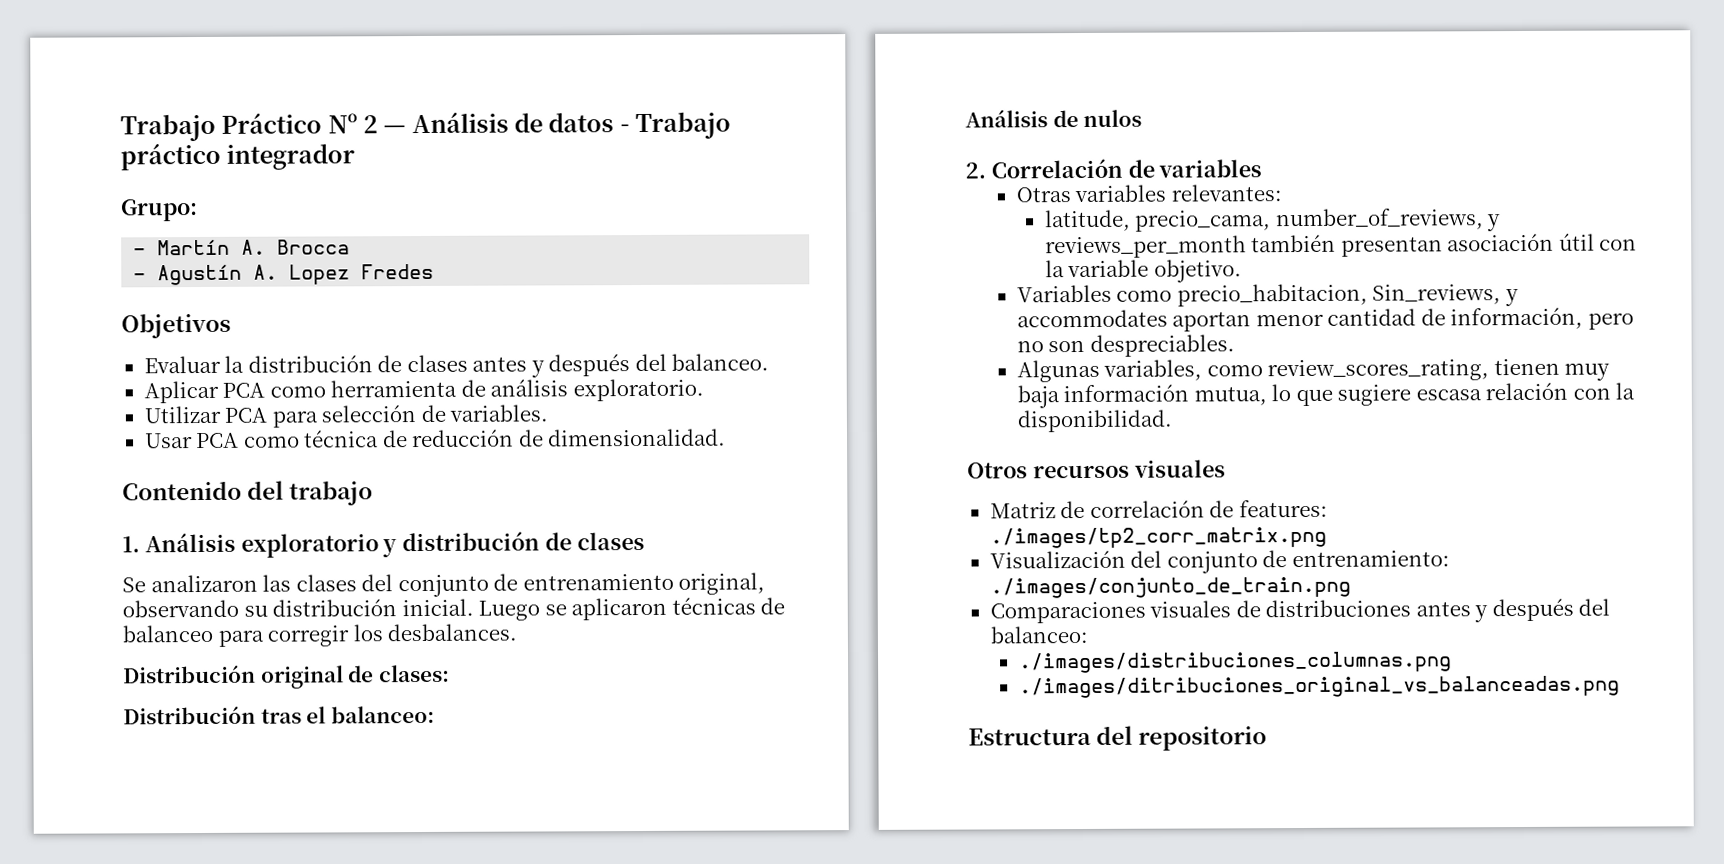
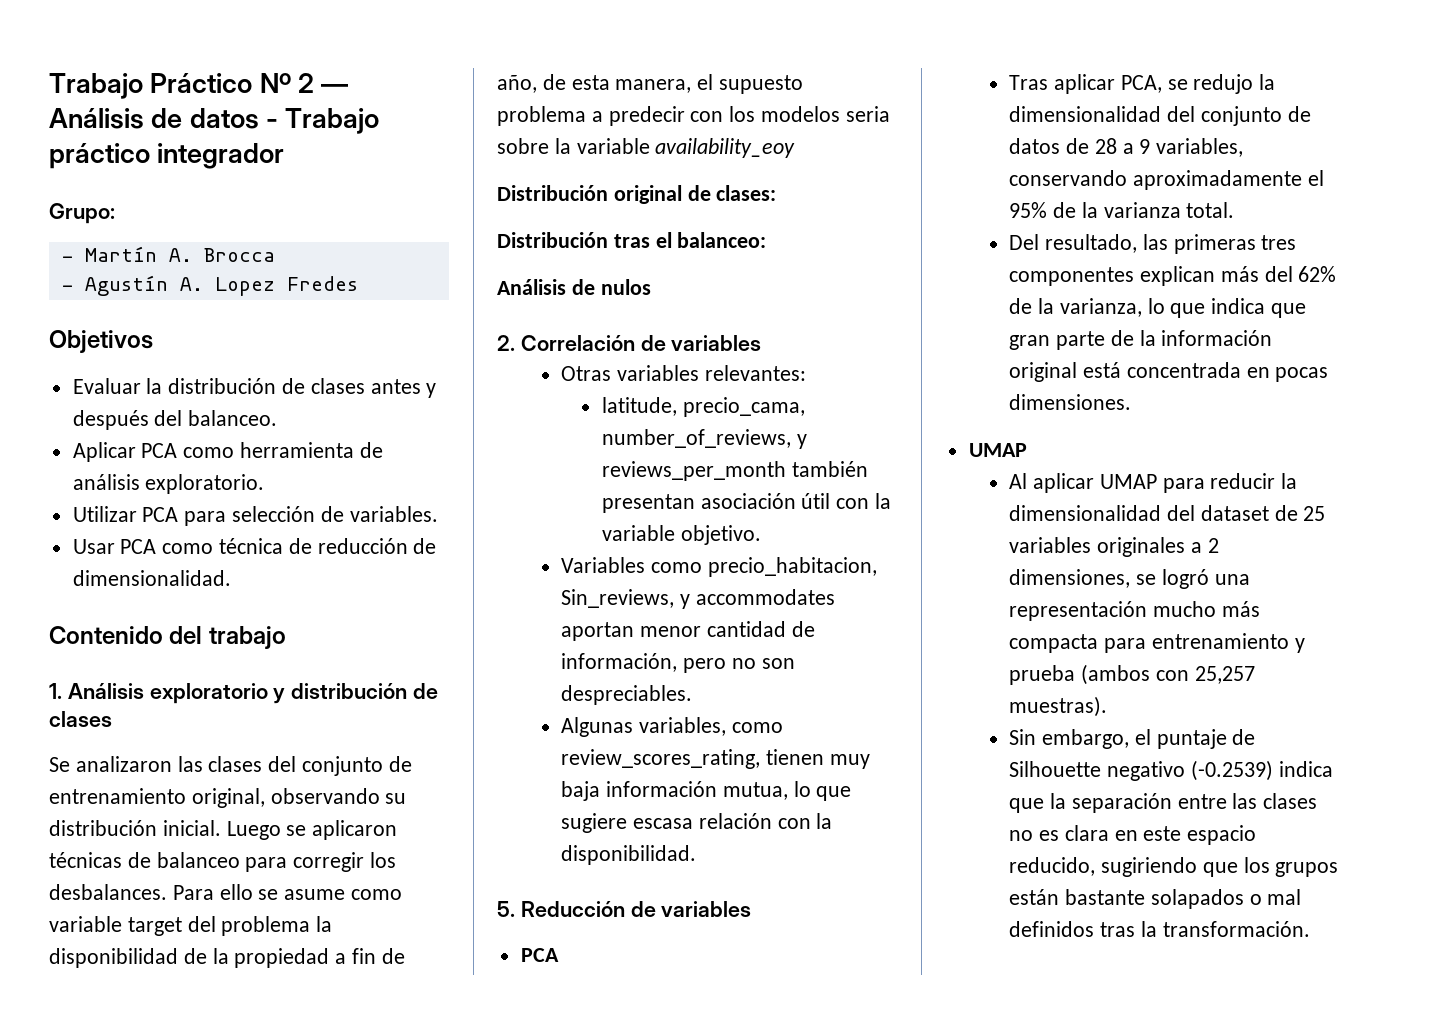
(518, 632) none -> [172,884,403,900] [49,916,333,936] [49,948,405,968] [497,74,804,94] [497,106,890,126] [497,138,796,158] Para ello se asume como variable target del problema la disponibilidad de la propiedad a fin de año, de esta manera, el supuesto problema a predecir con los modelos seria sobre la variable availability_eoy
[967,459,1226,479] [989,499,1328,519] [989,526,1327,549] [989,550,1450,574] [989,576,1351,599] [989,598,1611,624] [989,625,1088,644] [1018,651,1452,674] [1018,675,1620,699] [968,725,1268,751] Otros recursos visuales // Matriz de correlación de features: ./images/tp2_corr_matrix.png // Visualización del conjunto de entrenamiento: ./images/conjunto_de_train.png // Comparaciones visuales de distribuciones antes y después del balanceo: // ./images/distribuciones_columnas.png // ./images/ditribuciones_original_vs_balanceadas.png // Estructura del repositorio -> [497,901,752,917] [520,948,559,962] [1009,74,1276,94] [1009,106,1311,126] [1009,138,1244,157] [1009,170,1324,190] [1009,202,1235,218] [1009,234,1297,254] [1009,266,1337,286] [1009,298,1307,318] [1009,330,1273,350] [1009,362,1329,382] [1009,394,1132,410] [968,443,1027,457] [1009,473,1298,493] [1009,505,1326,521] [1009,537,1219,557] [1009,569,1250,589] [1009,601,1260,621] [1009,633,1305,653] [1009,664,1255,685] [1009,696,1108,717] [1009,729,1256,749] [1009,760,1333,781] [1009,793,1318,813] [1009,825,1257,845] [1009,857,1339,877] [1009,889,1302,909] [1009,921,1310,937] 5. Reducción de variables // PCA // Tras aplicar PCA, se redujo la dimensionalidad del conjunto de datos de 28 a 9 variables, conservando aproximadamente el 95% de la varianza total. // Del resultado, las primeras tres componentes explican más del 62% de la varianza, lo que indica que gran parte de la información original está concentrada en pocas dimensiones. // UMAP // Al aplicar UMAP para reducir la dimensionalidad del dataset de 25 variables originales a 2 dimensiones, se logró una representación mucho más compacta para entrenamiento y prueba (ambos con 25,257 muestras). // Sin embargo, el puntaje de Silhouette negativo (-0.2539) indica que la separación entre las clases no es clara en este espacio reducido, sugiriendo que los grupos están bastante solapados o mal definidos tras la transformación.

